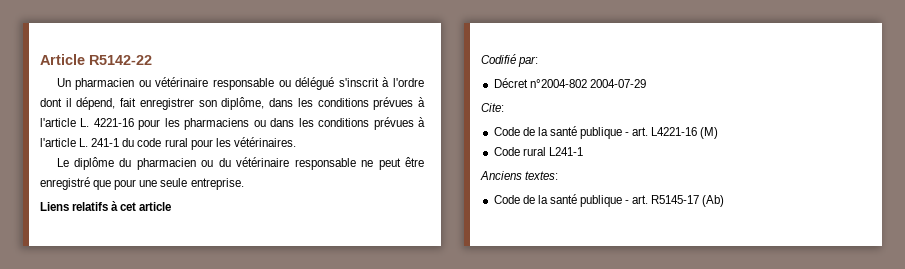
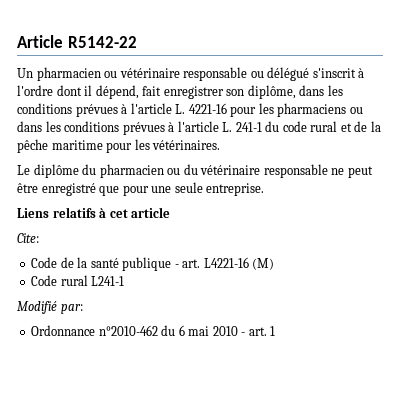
(188, 142) none -> [340,121,381,132] [17,139,103,153] et de la pêche maritime
[481,54,539,67] [493,78,646,88] // Codifié par: // Décret n°2004-802 2004-07-29 -> (171, 212) none
[480,171,559,180] [493,194,725,207] Anciens textes: // Code de la santé publique - art. R5145-17 (Ab) -> [17,301,83,314] [31,325,276,336] Modifié par: // Ordonnance n°2010-462 du 6 mai 2010 - art. 1

